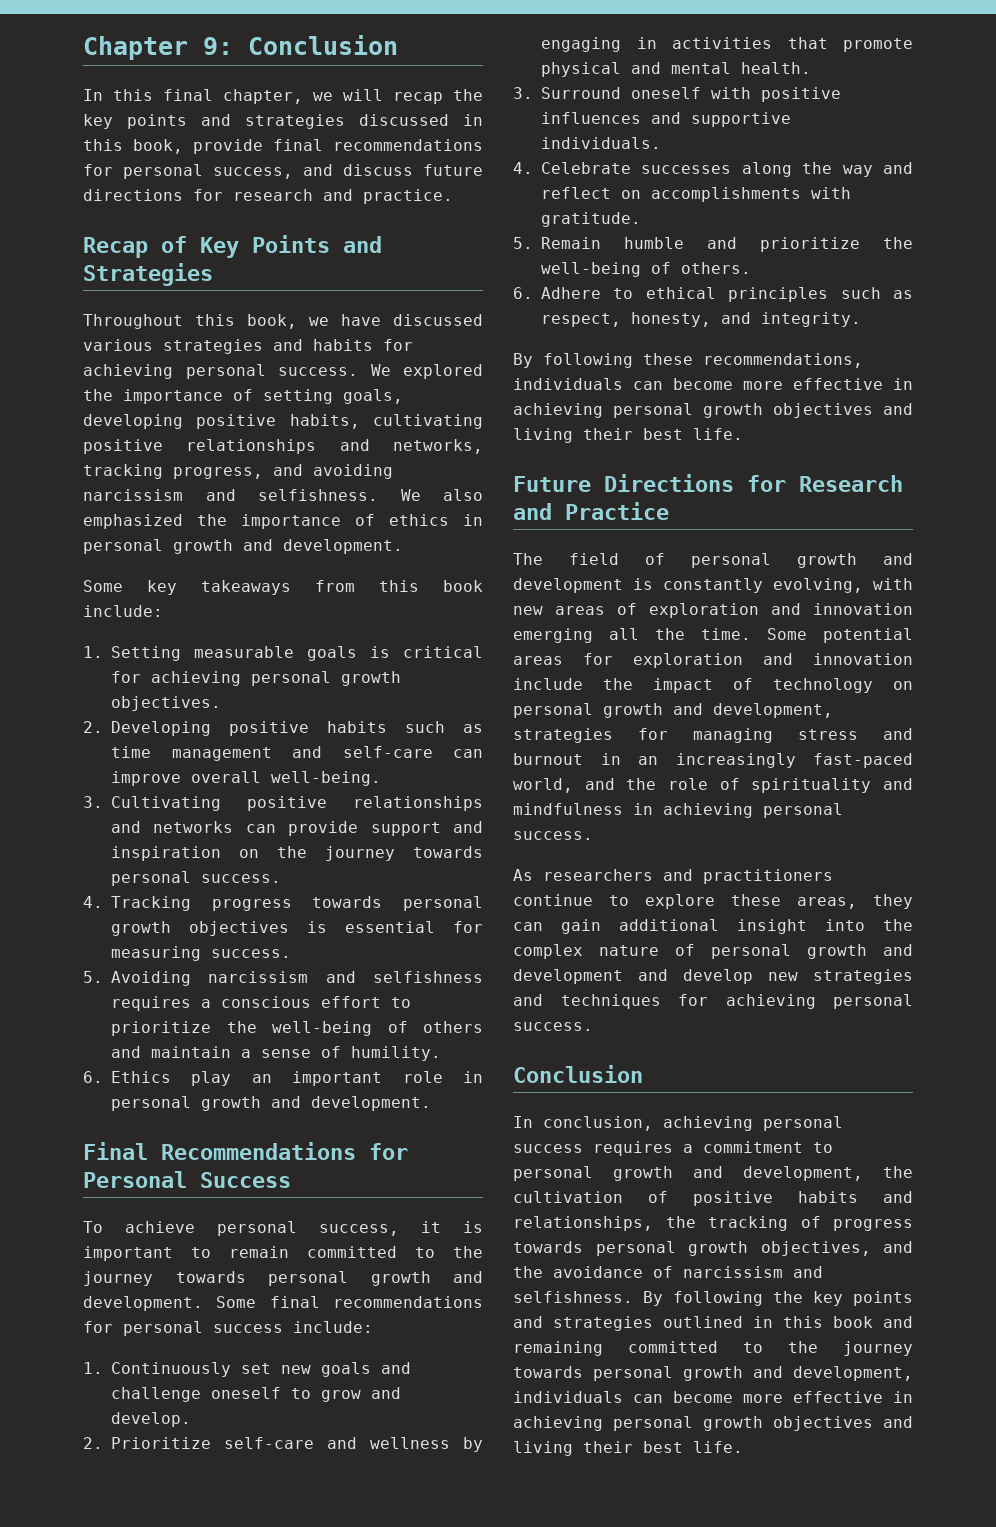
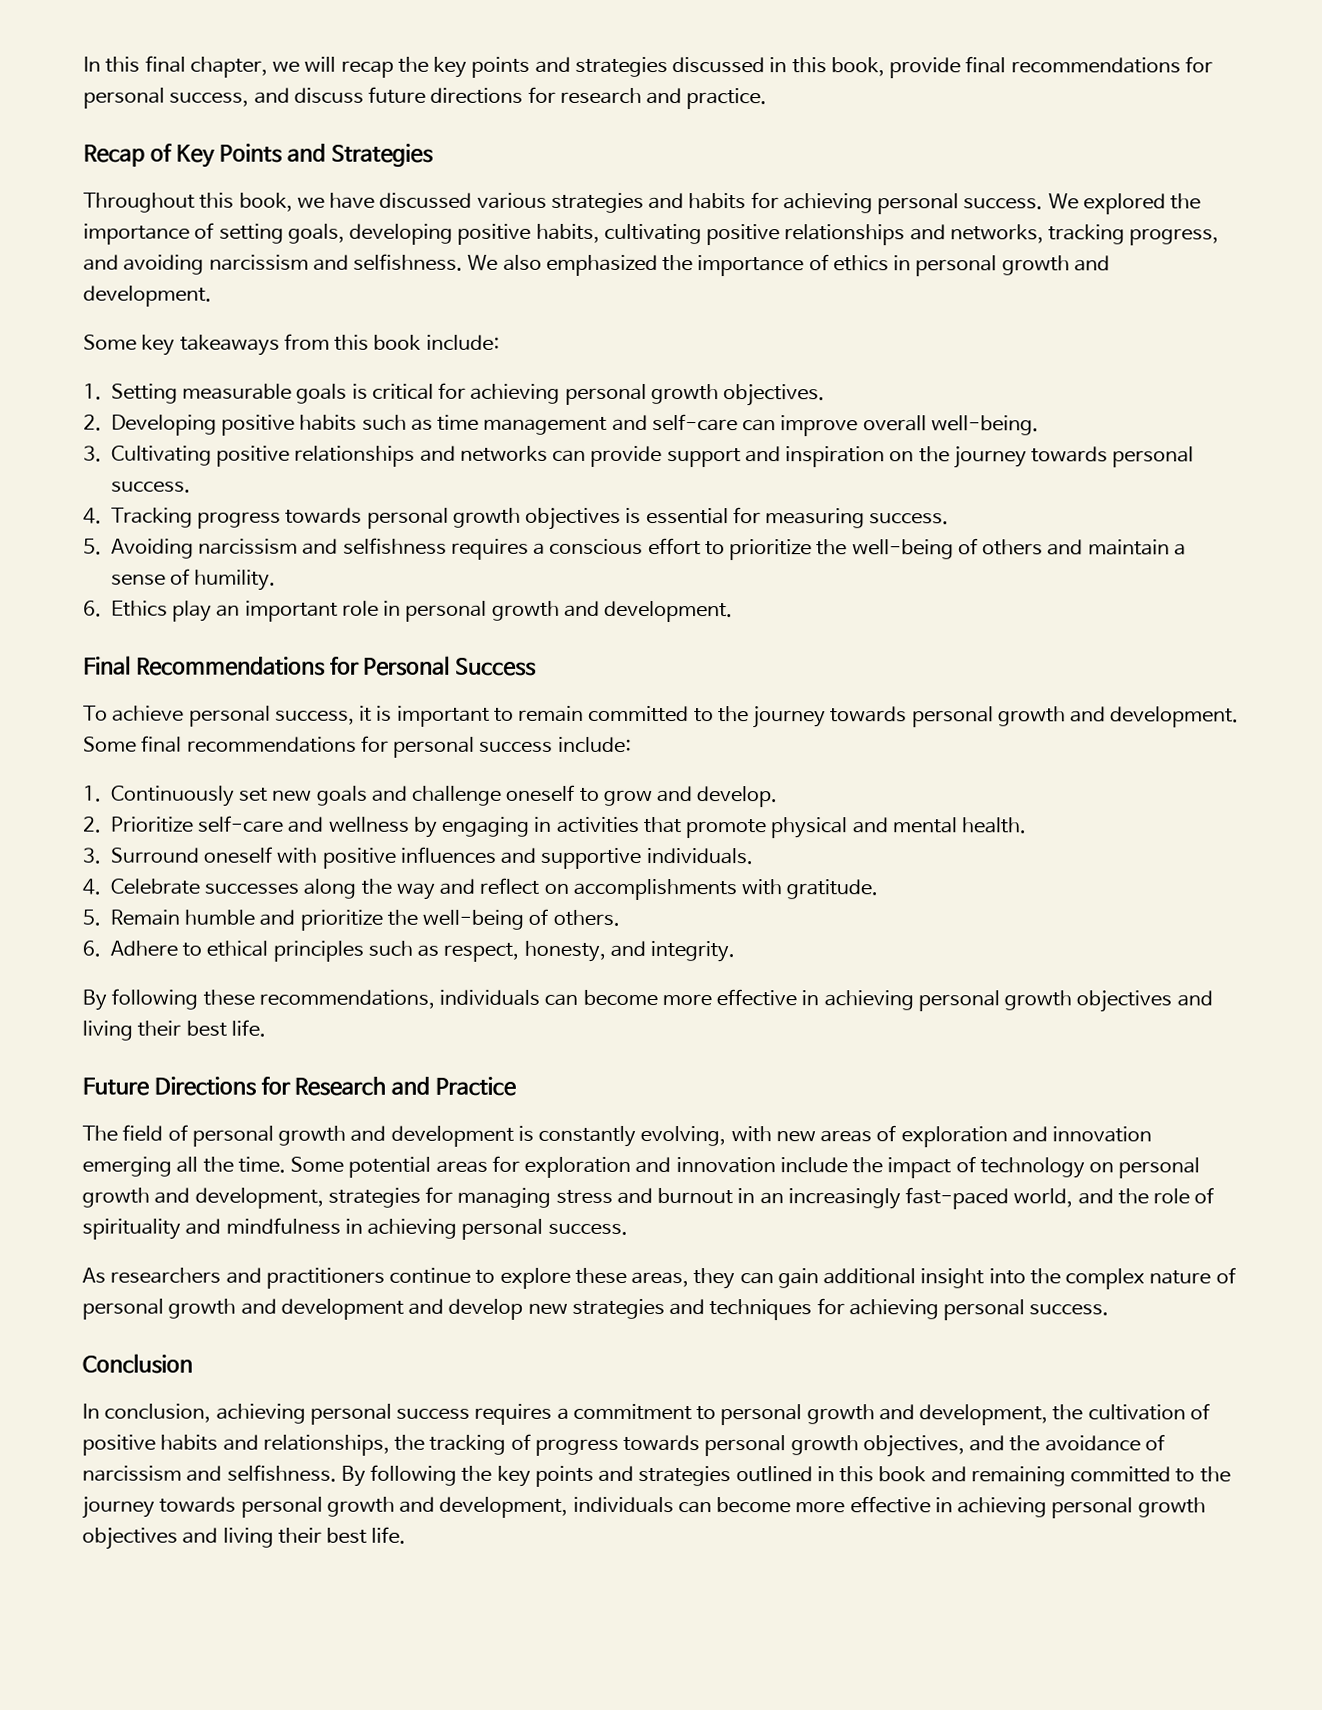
[83,35,398,60] Chapter 9: Conclusion // -> (83, 64) none

